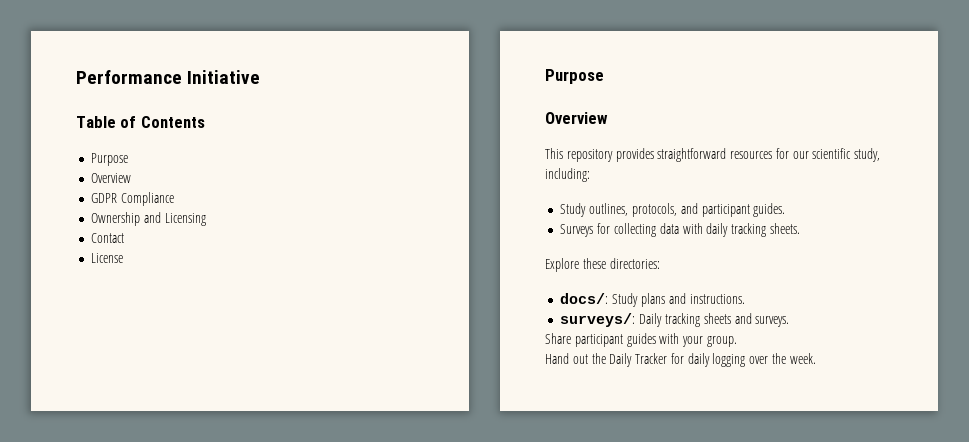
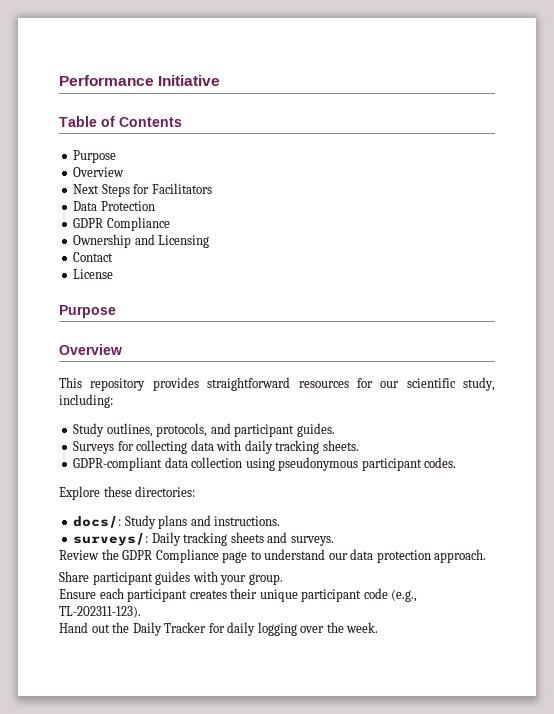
(132, 178) none -> [73,183,212,197] [73,201,155,211] // Next Steps for Facilitators // Data Protection
(800, 228) none -> [73,457,457,471] // GDPR-compliant data collection using pseudonymous participant codes.
(790, 321) none -> [59,549,487,563] // Review the GDPR Compliance page to understand our data protection approach.
(737, 341) none -> [59,588,418,602] [59,606,141,618] // Ensure each participant creates their unique participant code (e.g., TL-202311-123).

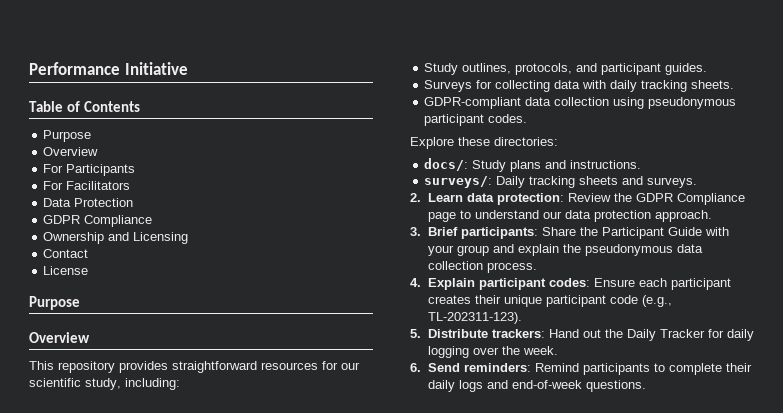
[73,184,150,197] Next Steps for -> [43,164,136,176] [43,181,64,190] For Participants // For
(334, 541) none -> [410,193,564,205] 2. Learn data protection:
[59,571,283,585] Share participant guides with your group. // -> [410,227,729,239] [427,244,703,256] [427,261,537,273] [410,278,590,290] 3. Brief participants: Share the Participant Guide with your group and explain the pseudonymous data collection process. // 4. Explain participant codes:
(141, 612) none -> [410,329,545,338] 5. Distribute trackers:
(379, 627) none -> [410,363,752,375] [427,380,646,392] // 6. Send reminders: Remind participants to complete their daily logs and end-of-week questions.

